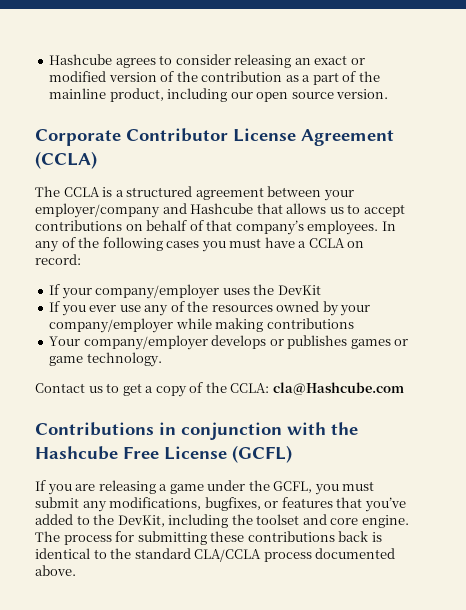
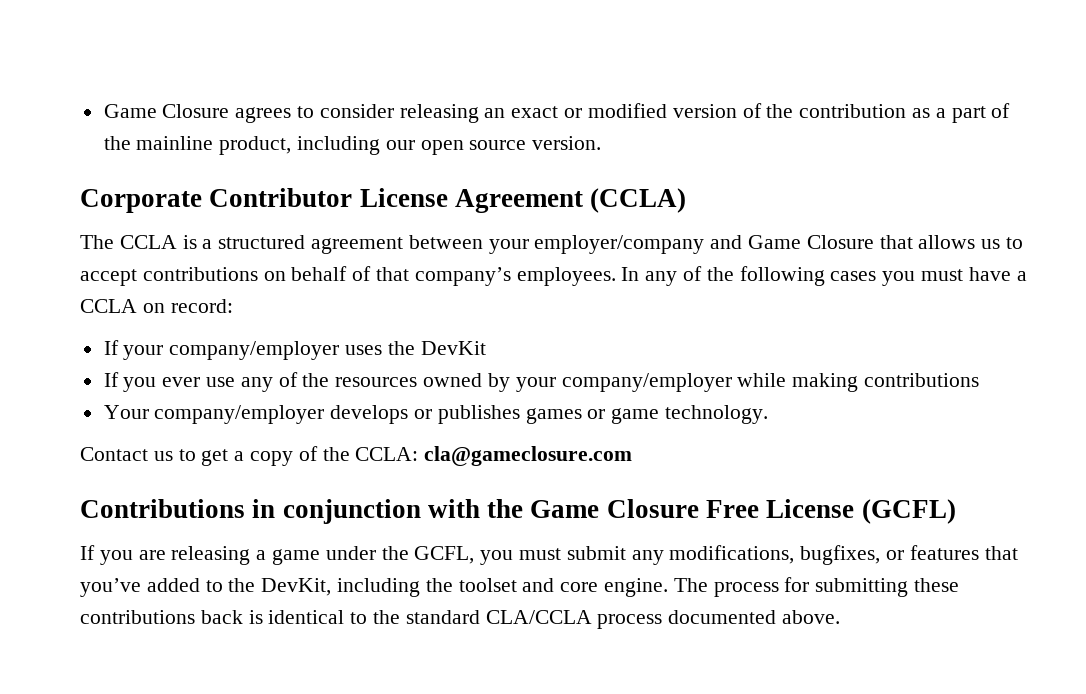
[49,54,113,65] Hashcube -> [103,104,230,118] Game Closure
[190,203,254,214] Hashcube -> [748,235,874,249] Game Closure
[272,382,404,395] cla@Hashcube.com -> [424,446,633,466] cla@gameclosure.com
[35,446,118,460] Hashcube -> [530,499,699,518] Game Closure

